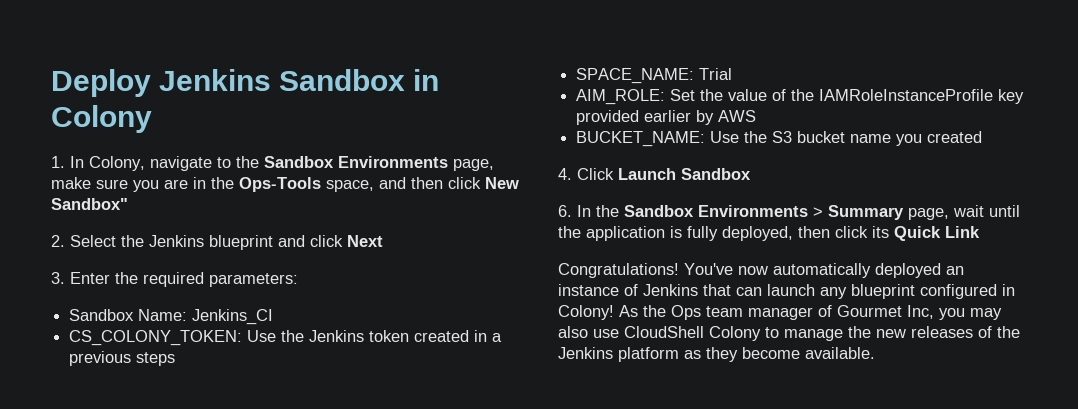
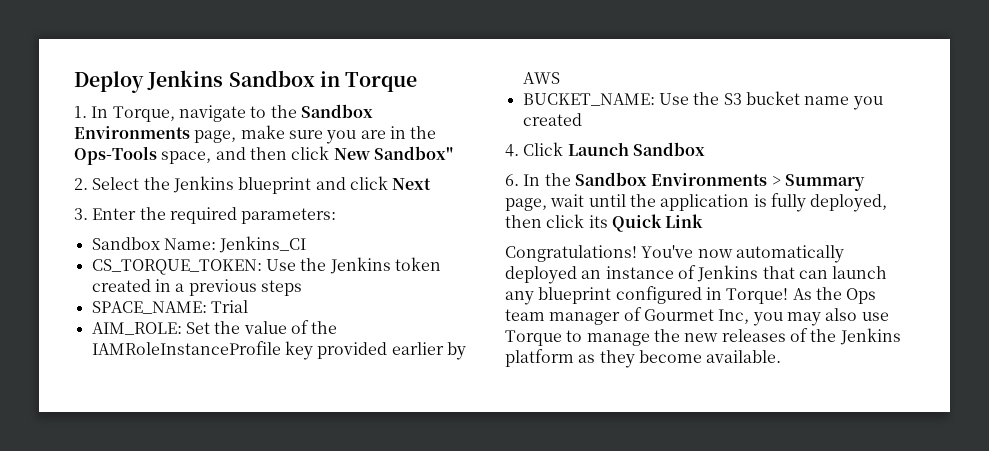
[51,105,152,133] Colony -> [345,72,418,92] Torque
[89,156,145,171] Colony, -> [112,106,175,122] Torque,
[69,330,243,346] CS_COLONY_TOKEN: -> [91,259,262,275] CS_TORQUE_TOKEN:
[558,305,614,320] Colony! -> [726,288,789,304] Torque!
[624,326,761,341] CloudShell Colony -> [505,330,562,346] Torque

